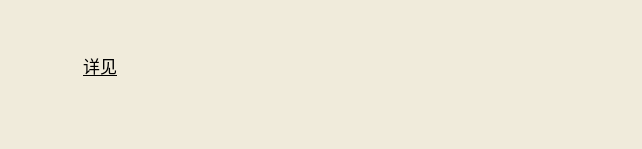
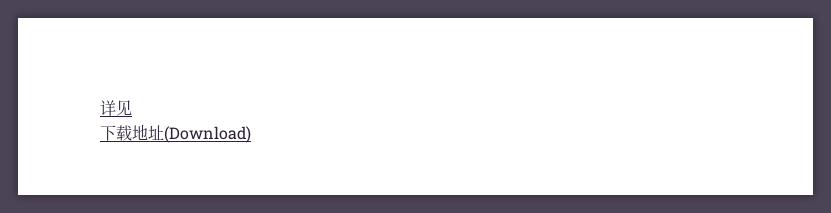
(117, 67) none -> [100,124,251,143] // 下载地址(Download)

